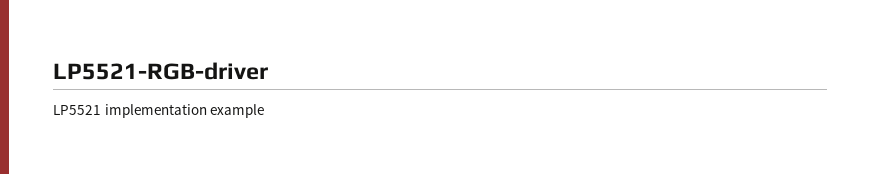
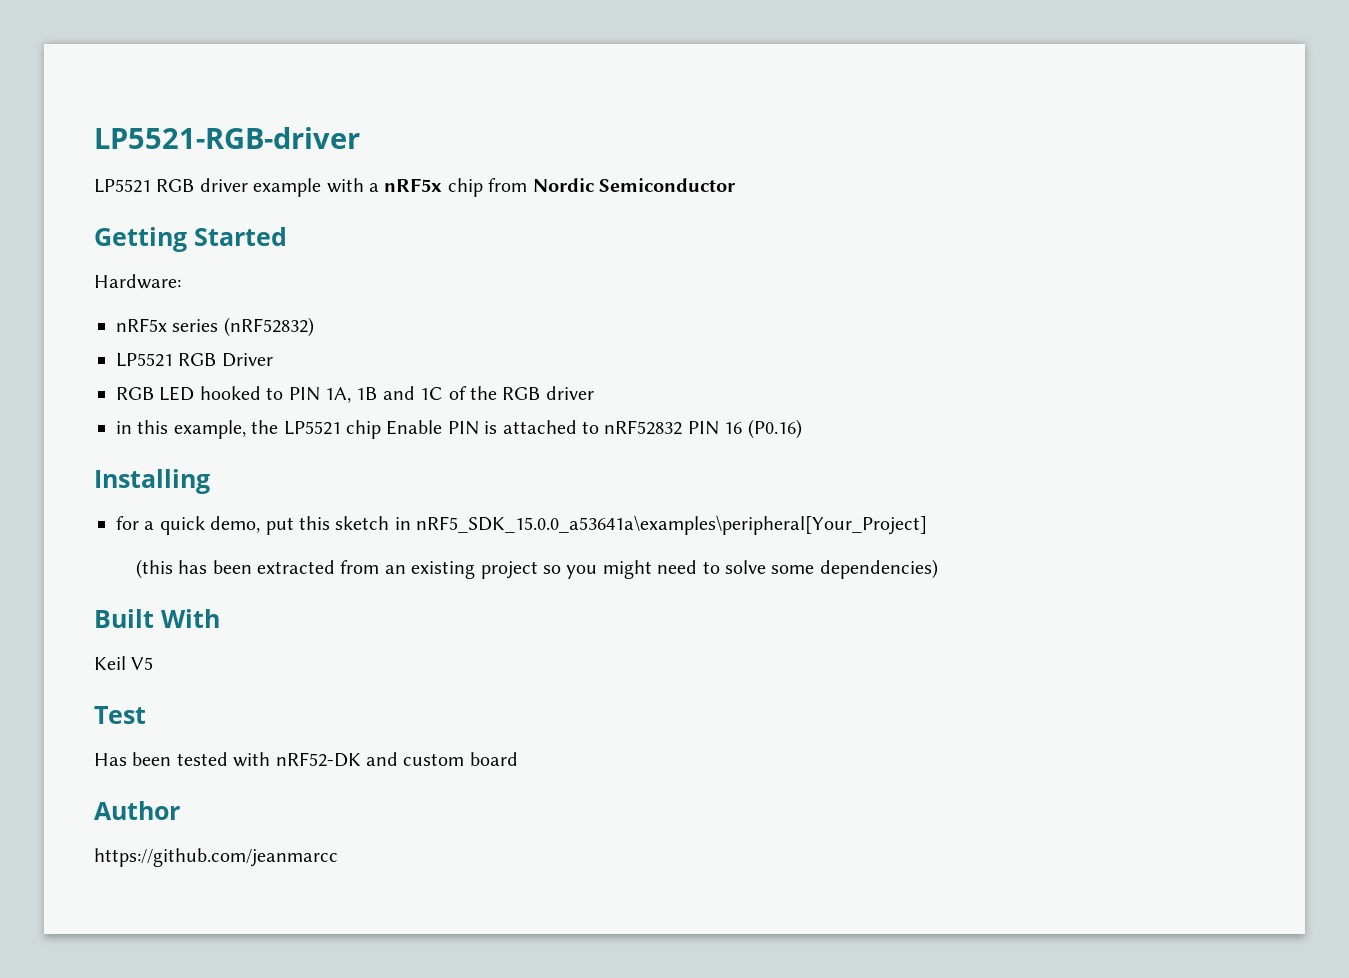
[104,104,265,118] implementation example -> [156,178,736,197] [94,227,287,252] [94,274,181,289] [116,317,314,337] [116,353,273,367] [116,386,594,403] [116,419,802,439] [94,469,210,494] [116,515,928,535] [135,559,938,579] [94,609,220,628] [94,656,154,670] [94,706,146,724] [94,752,518,767] [94,801,180,820] [94,848,338,867] RGB driver example with a nRF5x chip from Nordic Semiconductor // Getting Started // Hardware: // nRF5x series (nRF52832) // LP5521 RGB Driver // RGB LED hooked to PIN 1A, 1B and 1C of the RGB driver // in this example, the LP5521 chip Enable PIN is attached to nRF52832 PIN 16 (P0.16) // Installing // for a quick demo, put this sketch in nRF5_SDK_15.0.0_a53641a\examples\peripheral[Your_Project] // (this has been extracted from an existing project so you might need to solve some dependencies) // Built With // Keil V5 // Test // Has been tested with nRF52-DK and custom board // Author // https://github.com/jeanmarcc

